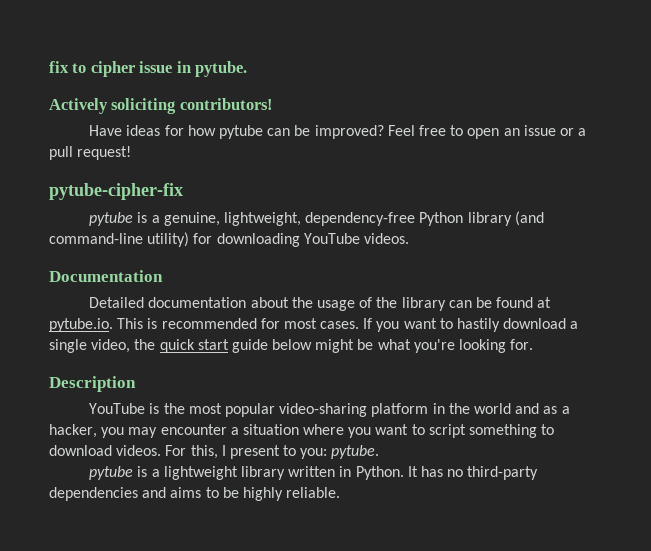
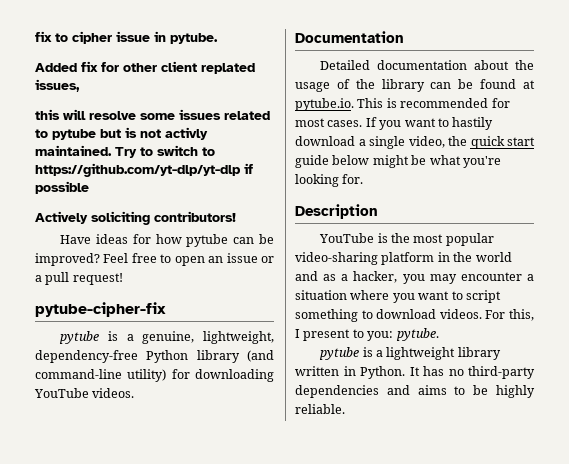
(248, 69) none -> [35,61,255,74] [35,79,80,92] [35,109,270,120] [35,127,208,140] [35,145,215,158] [35,163,253,177] [35,181,89,194] // Added fix for other client replated issues, // this will resolve some issues related to pytube but is not activly maintained. Try to switch to https://github.com/yt-dlp/yt-dlp if possible

